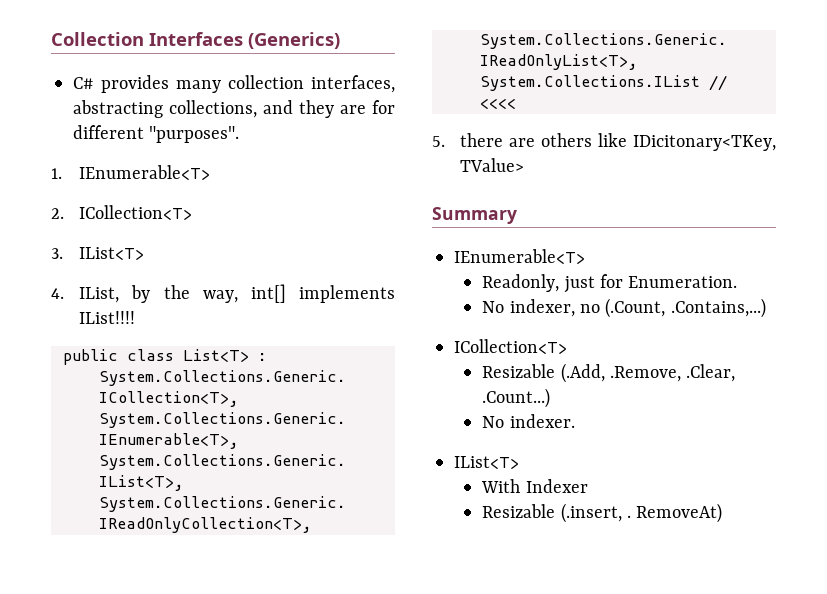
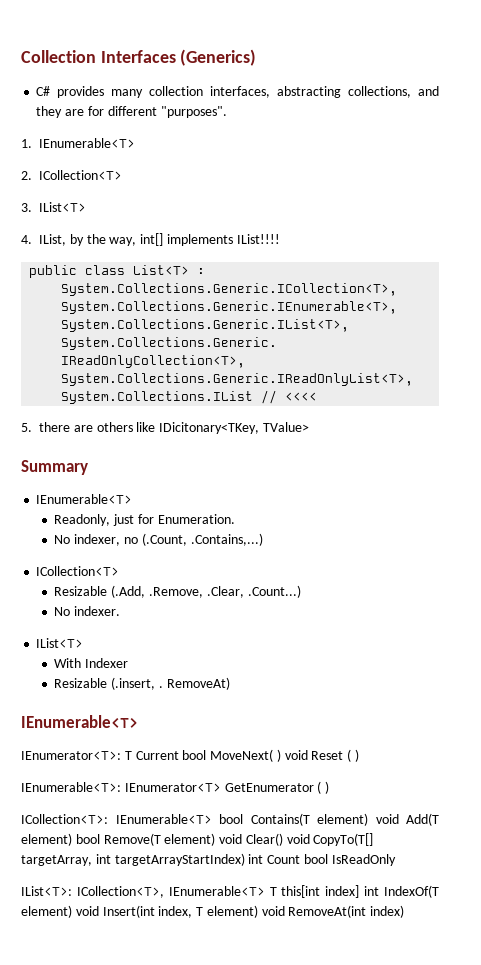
(723, 513) none -> [21,715,138,728] [21,749,360,762] [21,781,330,794] [21,813,439,826] [21,833,374,846] [21,853,396,866] [21,885,439,898] [21,905,405,918] // IEnumerable<T> // IEnumerator<T>: T Current bool MoveNext( ) void Reset ( ) // IEnumerable<T>: IEnumerator<T> GetEnumerator ( ) // ICollection<T>: IEnumerable<T> bool Contains(T element) void Add(T element) bool Remove(T element) void Clear() void CopyTo(T[] targetArray, int targetArrayStartIndex) int Count bool IsReadOnly // IList<T>: ICollection<T>, IEnumerable<T> T this[int index] int IndexOf(T element) void Insert(int index, T element) void RemoveAt(int index)

